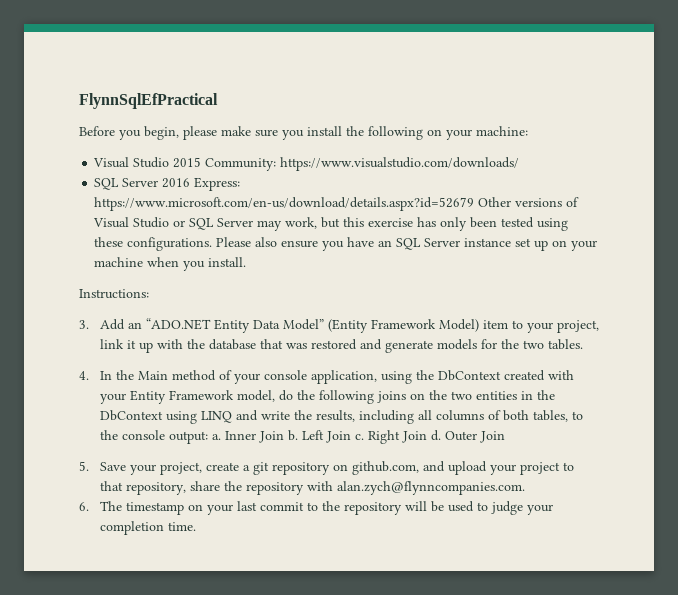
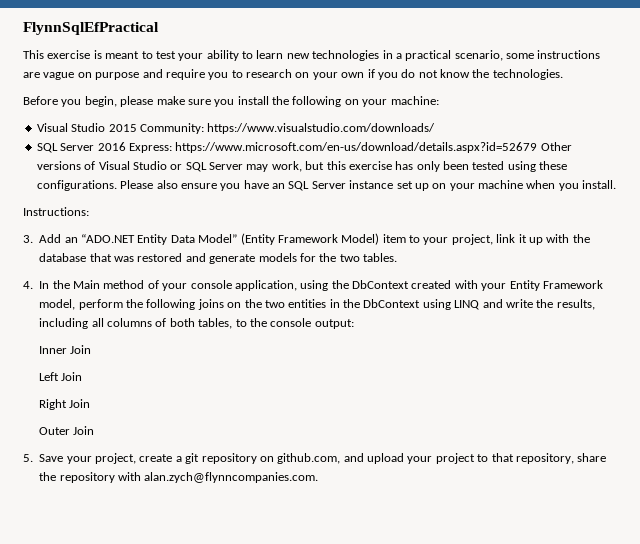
(218, 101) none -> [23,50,601,61] [23,69,563,80] // This exercise is meant to test your ability to learn new technologies in a practical scenario, some instructions are vague on purpose and require you to research on your own if you do not know the technologies.
[278,390,293,401] do -> [78,299,123,310] perform
[211,434,221,440] a. -> (354, 324) //
[287,430,298,441] b. -> (92, 349) //
[354,434,364,440] c. -> (83, 376) //
[430,430,441,441] d. -> (91, 403) //
[79,501,553,515] [99,521,196,535] // 6. The timestamp on your last commit to the repository will be used to judge your completion time. -> (319, 477) none

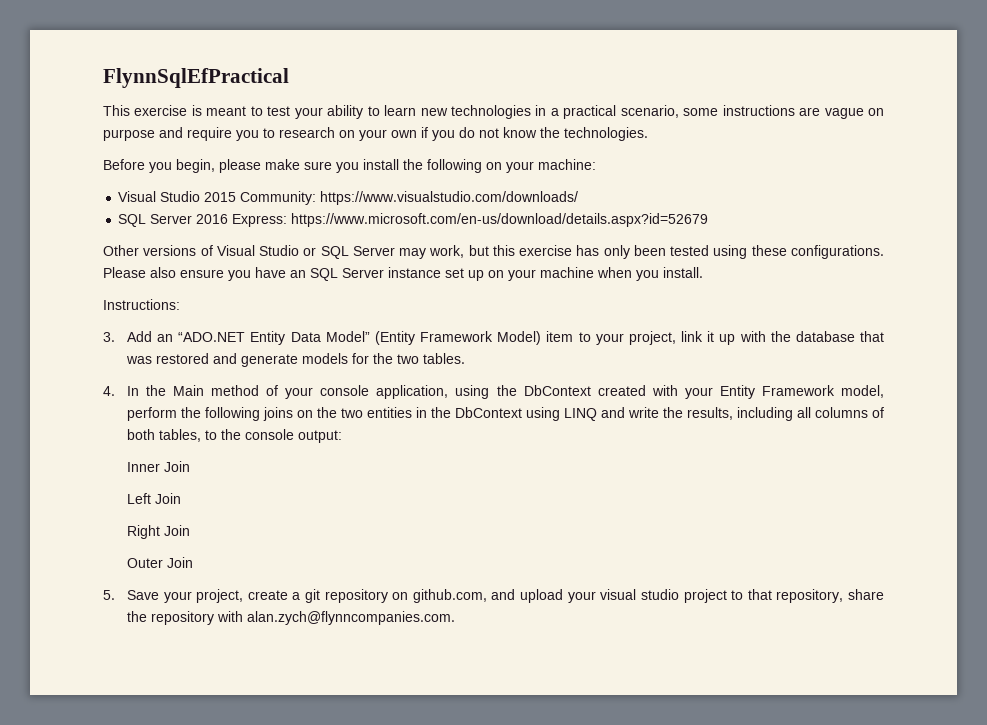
(538, 147) none -> (709, 220) //
(433, 460) none -> [600,589,679,600] visual studio

